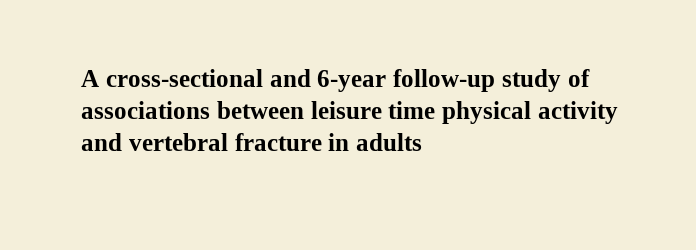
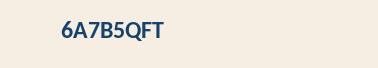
[81,69,590,92] [81,101,618,124] [81,133,422,151] A cross-sectional and 6-year follow-up study of associations between leisure time physical activity and vertebral fracture in adults -> [61,21,164,41] 6A7B5QFT

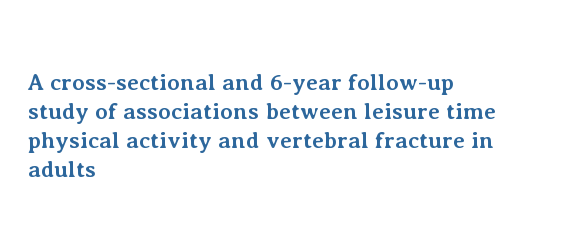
[61,21,164,41] 6A7B5QFT -> [27,74,454,95] [28,103,497,124] [28,132,495,153] [28,161,96,177] A cross-sectional and 6-year follow-up study of associations between leisure time physical activity and vertebral fracture in adults

